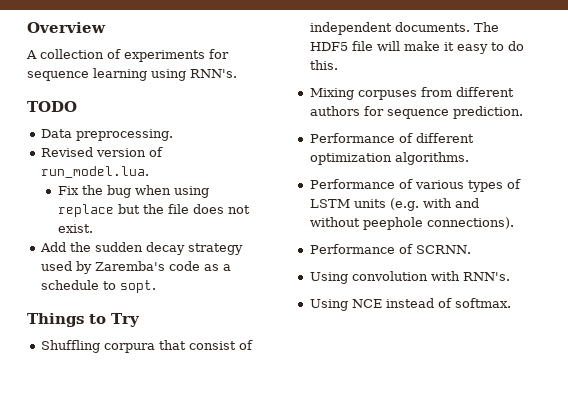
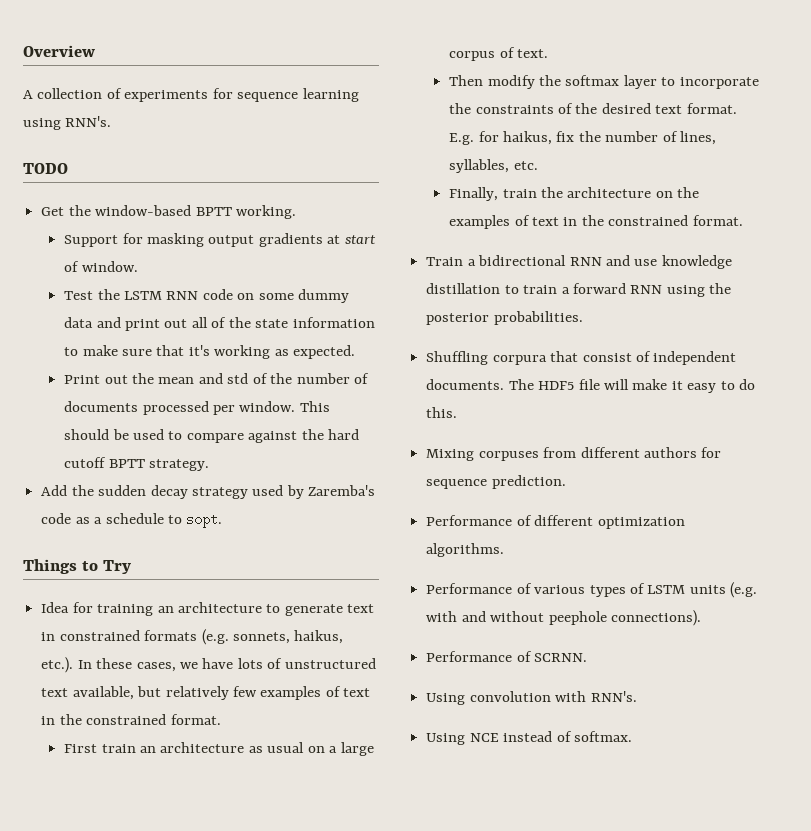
[40,129,173,141] [40,147,163,157] [40,166,149,178] [57,185,209,198] [57,204,250,217] [57,224,93,233] Data preprocessing. // Revised version of run_model.lua. // Fix the bug when using replace but the file does not exist. -> [41,205,296,219] [64,233,376,247] [64,261,138,272] [64,289,350,303] [64,317,375,331] [64,345,356,359] [64,373,370,384] [64,401,330,415] [64,429,360,443] [64,457,210,471] Get the window-based BPTT working. // Support for masking output gradients at start of window. // Test the LSTM RNN code on some dummy data and print out all of the state information to make sure that it's working as expected. // Print out the mean and std of the number of documents processed per window. This should be used to compare against the hard cutoff BPTT strategy.
(140, 320) none -> [41,602,375,616] [41,629,344,645] [41,657,376,673] [41,686,371,700] [41,714,221,725] [64,742,374,756] [449,47,549,61] [449,75,759,89] [449,103,737,114] [449,131,717,145] [449,159,538,173] [449,187,700,201] [449,215,743,229] [426,255,732,269] [426,283,732,297] [426,311,583,325] // Idea for training an architecture to generate text in constrained formats (e.g. sonnets, haikus, etc.). In these cases, we have lots of unstructured text available, but relatively few examples of text in the constrained format. // First train an architecture as usual on a large corpus of text. // Then modify the softmax layer to incorporate the constraints of the desired text format. E.g. for haikus, fix the number of lines, syllables, etc. // Finally, train the architecture on the examples of text in the constrained format. // Train a bidirectional RNN and use knowledge distillation to train a forward RNN using the posterior probabilities.

